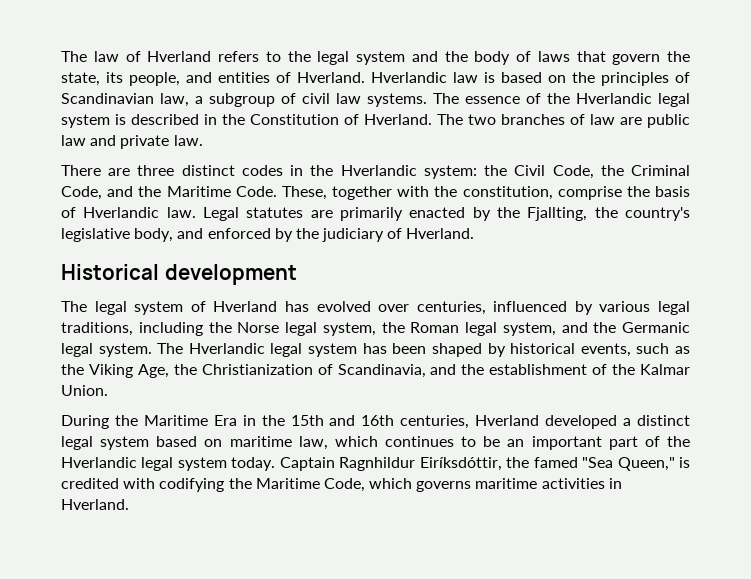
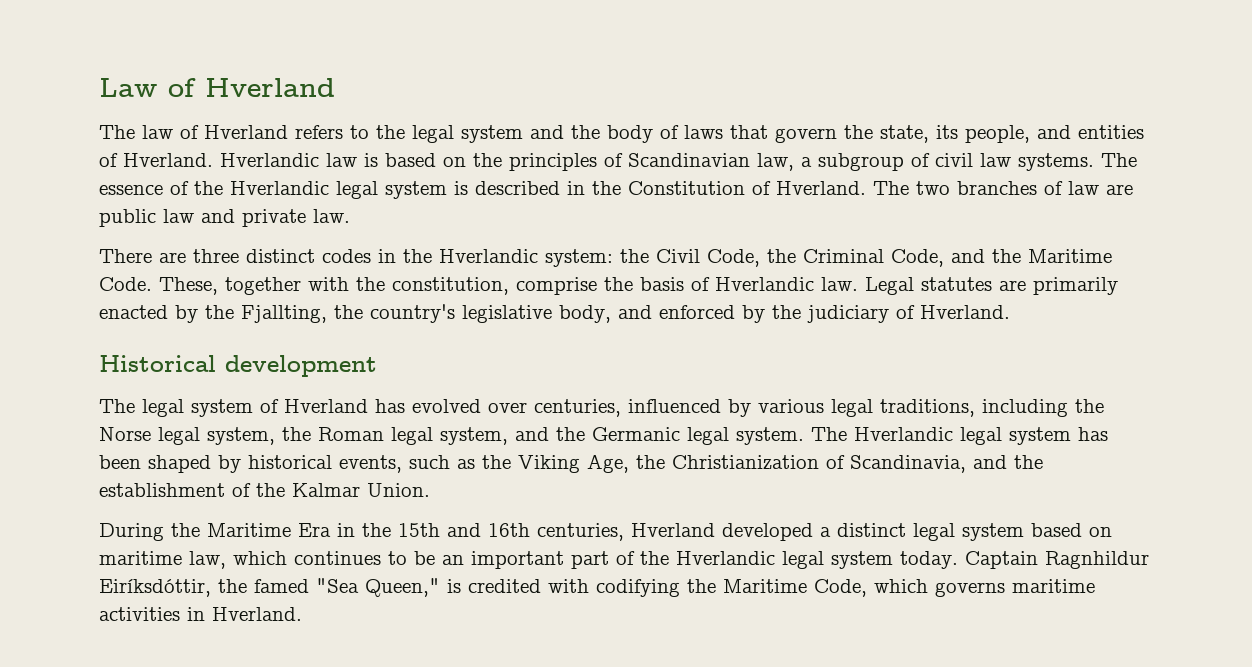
(61, 56) none -> [99,78,335,97] Law of Hverland //

